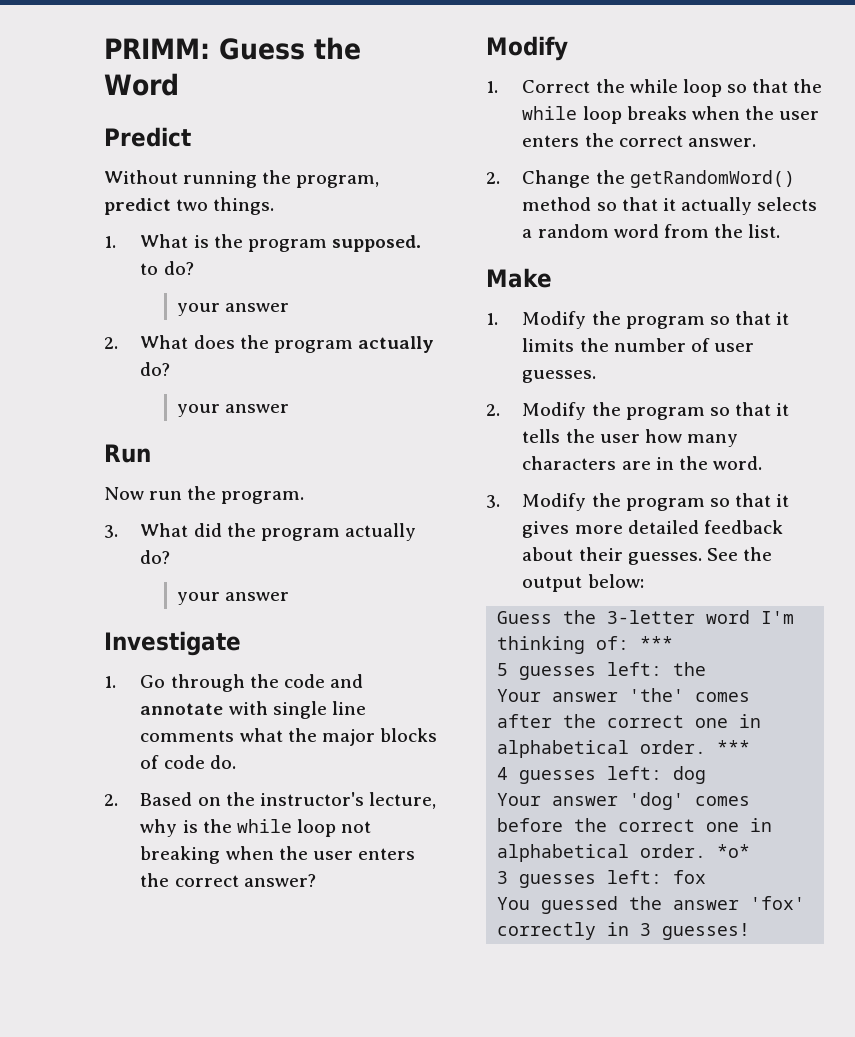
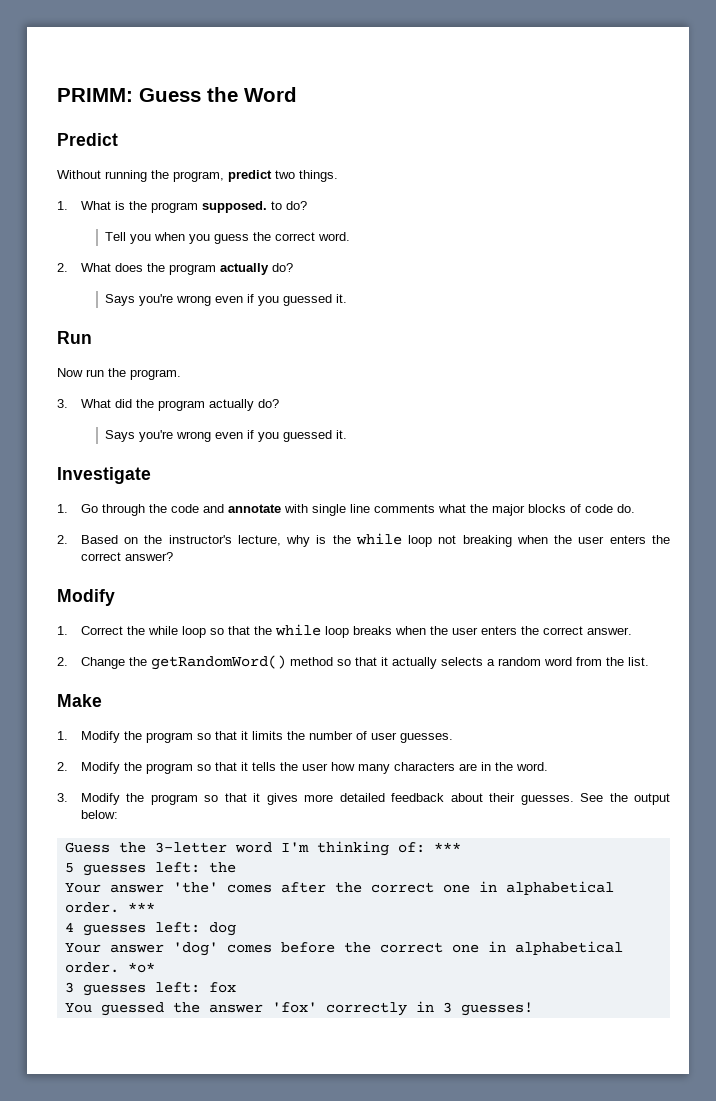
[176,303,290,316] your answer -> [104,232,350,244] Tell you when you guess the correct word.
[176,404,290,417] your answer -> [104,294,347,306] Says you're wrong even if you guessed it.
[176,592,290,605] your answer -> [104,430,347,442] Says you're wrong even if you guessed it.

